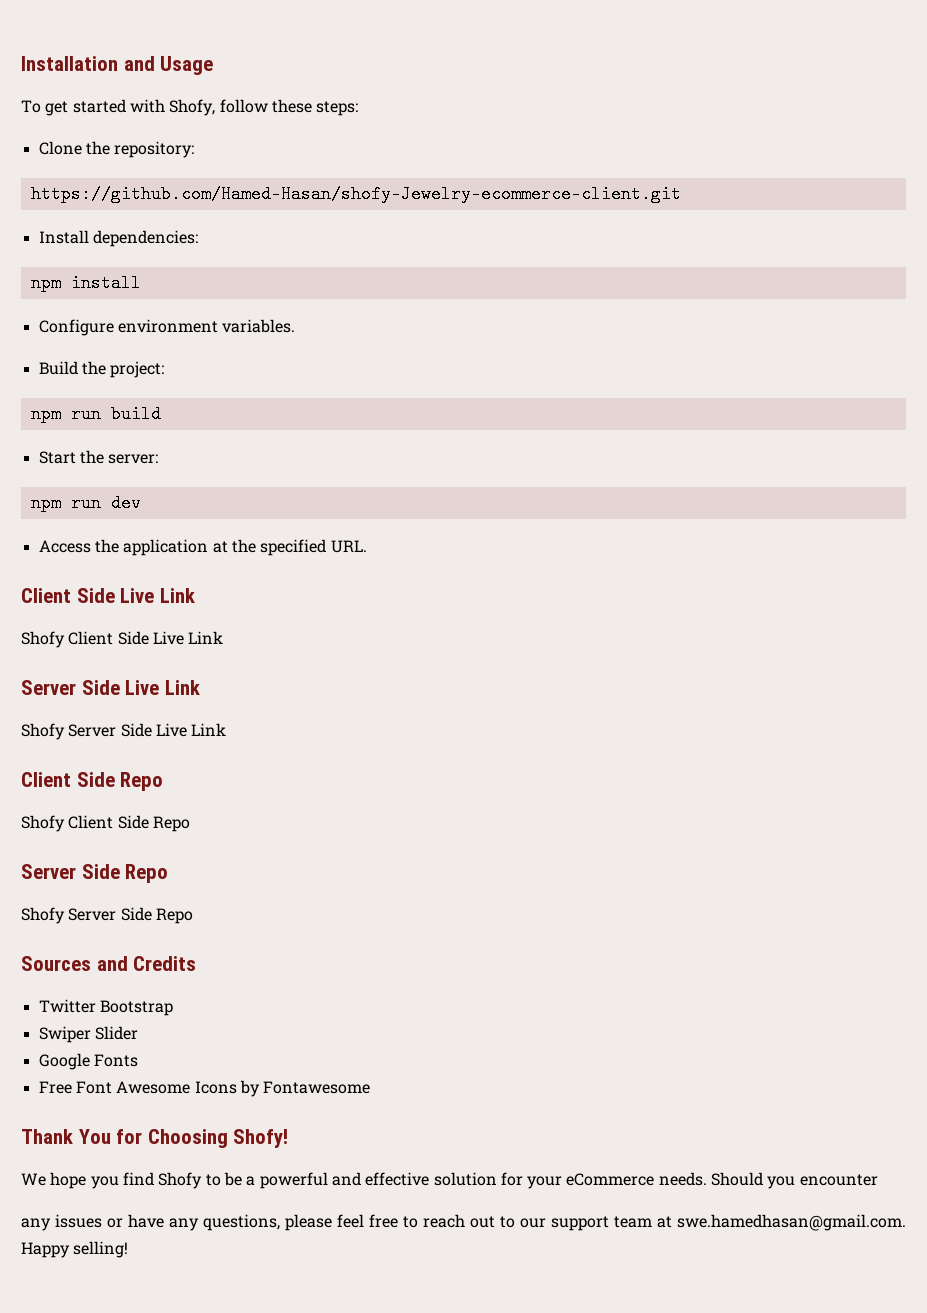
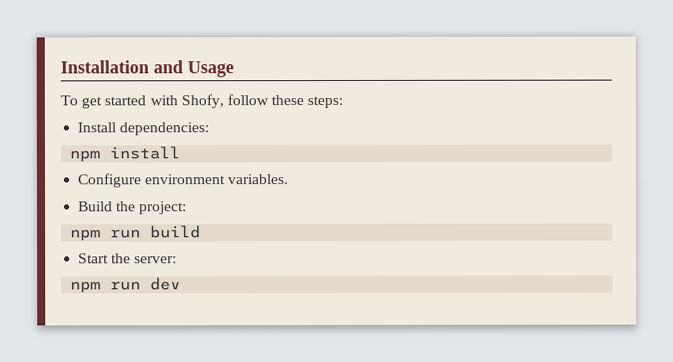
[38,141,195,158] [30,185,681,203] // Clone the repository: // https://github.com/Hamed-Hasan/shofy-Jewelry-ecommerce-client.git -> (344, 102) none
[38,539,367,556] [21,588,195,603] [21,631,224,648] [21,680,200,695] [21,723,227,740] [21,772,164,791] [21,815,190,832] [21,864,169,883] [21,907,193,924] [21,956,197,971] [38,999,173,1016] [38,1026,138,1043] [38,1053,138,1070] [38,1080,371,1097] [21,1129,289,1148] [21,1172,878,1189] [21,1214,906,1231] [21,1241,129,1258] // Access the application at the specified URL. // Client Side Live Link // Shofy Client Side Live Link // Server Side Live Link // Shofy Server Side Live Link // Client Side Repo // Shofy Client Side Repo // Server Side Repo // Shofy Server Side Repo // Sources and Credits // Twitter Bootstrap // Swiper Slider // Google Fonts // Free Font Awesome Icons by Fontawesome // Thank You for Choosing Shofy! // We hope you find Shofy to be a powerful and effective solution for your eCommerce needs. Should you encounter // any issues or have any questions, please feel free to reach out to our support team at swe.hamedhasan@gmail.com. Happy selling! -> (182, 284) none

